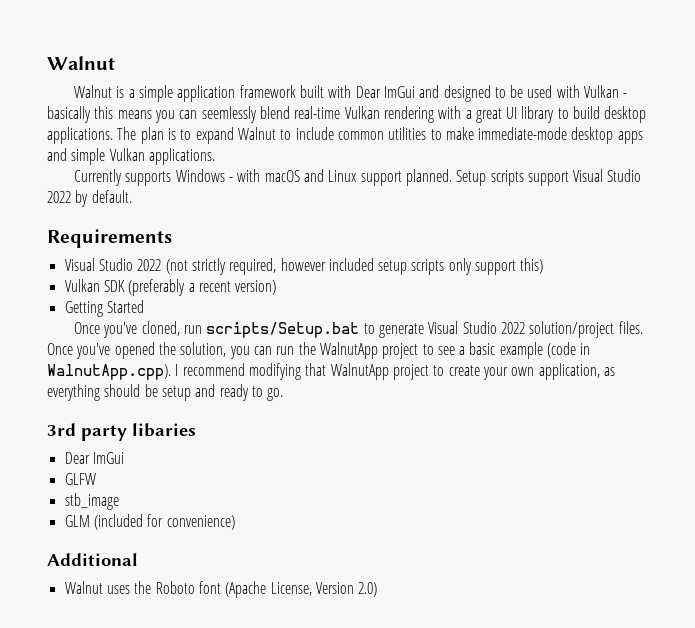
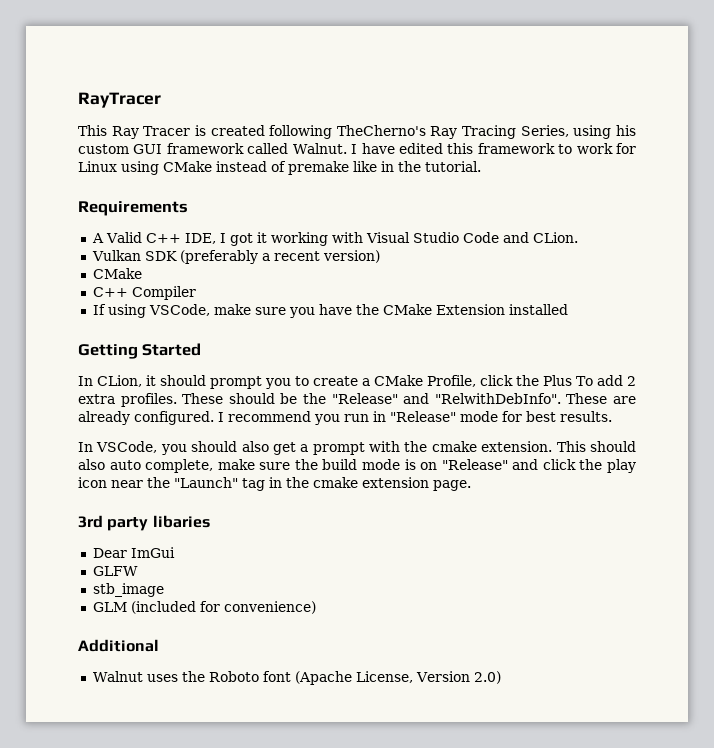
[47,56,115,70] [73,85,628,102] [47,106,647,123] [47,127,643,144] [47,148,215,165] [73,169,642,186] [47,190,132,207] [47,229,172,248] [64,258,544,275] Walnut // Walnut is a simple application framework built with Dear ImGui and designed to be used with Vulkan - basically this means you can seemlessly blend real-time Vulkan rendering with a great UI library to build desktop applications. The plan is to expand Walnut to include common utilities to make immediate-mode desktop apps and simple Vulkan applications. // Currently supports Windows - with macOS and Linux support planned. Setup scripts support Visual Studio 2022 by default. // Requirements // Visual Studio 2022 (not strictly required, however included setup scripts only support this) -> [78,92,161,108] [78,125,636,139] [78,143,636,154] [78,161,481,175] [78,201,188,216] [91,232,578,246] RayTracer // This Ray Tracer is created following TheCherno's Ray Tracing Series, using his custom GUI framework called Walnut. I have edited this framework to work for Linux using CMake instead of premake like in the tutorial. // Requirements // A Valid C++ IDE, I got it working with Visual Studio Code and CLion.
[64,300,144,317] [73,321,643,338] [47,342,591,359] [47,363,615,380] [47,384,284,401] Getting Started // Once you've cloned, run scripts/Setup.bat to generate Visual Studio 2022 solution/project files. Once you've opened the solution, you can run the WalnutApp project to see a basic example (code in WalnutApp.cpp). I recommend modifying that WalnutApp project to create your own application, as everything should be setup and ready to go. -> [92,268,142,279] [92,286,196,300] [92,304,568,318] [78,343,202,359] [78,375,636,389] [78,393,637,407] [78,411,612,425] [78,441,636,455] [78,459,636,473] [78,477,471,491] CMake // C++ Compiler // If using VSCode, make sure you have the CMake Extension installed // Getting Started // In CLion, it should prompt you to create a CMake Profile, click the Plus To add 2 extra profiles. These should be the "Release" and "RelwithDebInfo". These are already configured. I recommend you run in "Release" mode for best results. // In VSCode, you should also get a prompt with the cmake extension. This should also auto complete, make sure the build mode is on "Release" and click the play icon near the "Launch" tag in the cmake extension page.

